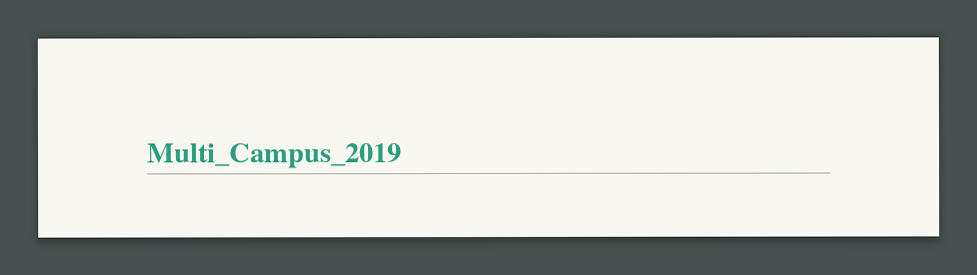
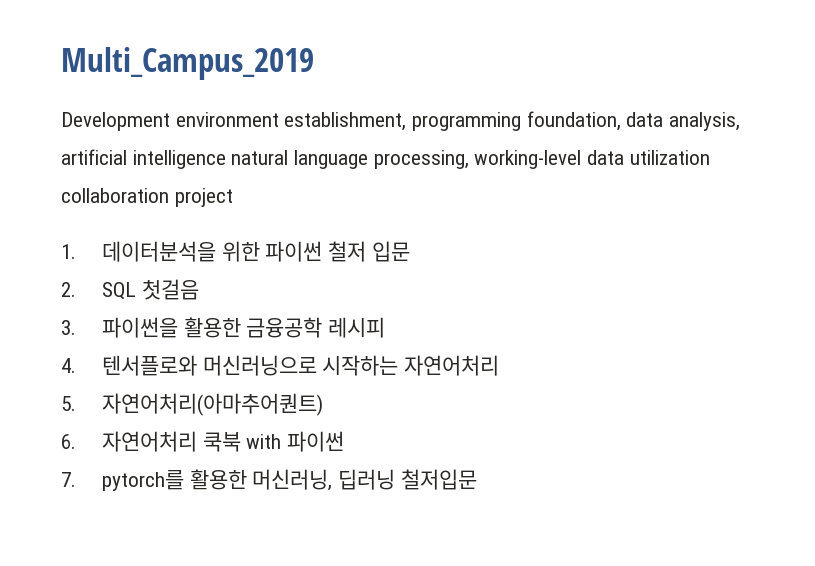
(402, 156) none -> [61,111,741,131] [61,149,710,169] [61,188,233,207] [61,241,410,262] [61,279,199,300] [61,317,386,338] [61,355,500,376] [61,393,324,416] [61,431,345,452] [61,469,477,491] // Development environment establishment, programming foundation, data analysis, artificial intelligence natural language processing, working-level data utilization collaboration project // 1. 데이터분석을 위한 파이썬 철저 입문 // 2. SQL 첫걸음 // 3. 파이썬을 활용한 금융공학 레시피 // 4. 텐서플로와 머신러닝으로 시작하는 자연어처리 // 5. 자연어처리(아마추어퀀트) // 6. 자연어처리 쿡북 with 파이썬 // 7. pytorch를 활용한 머신러닝, 딥러닝 철저입문

